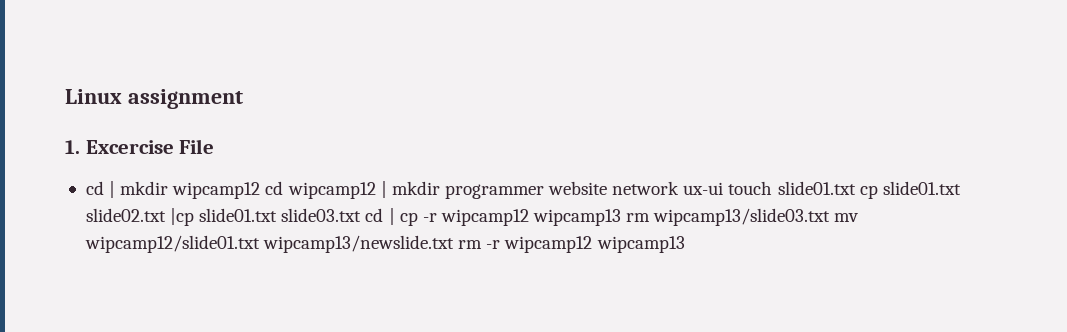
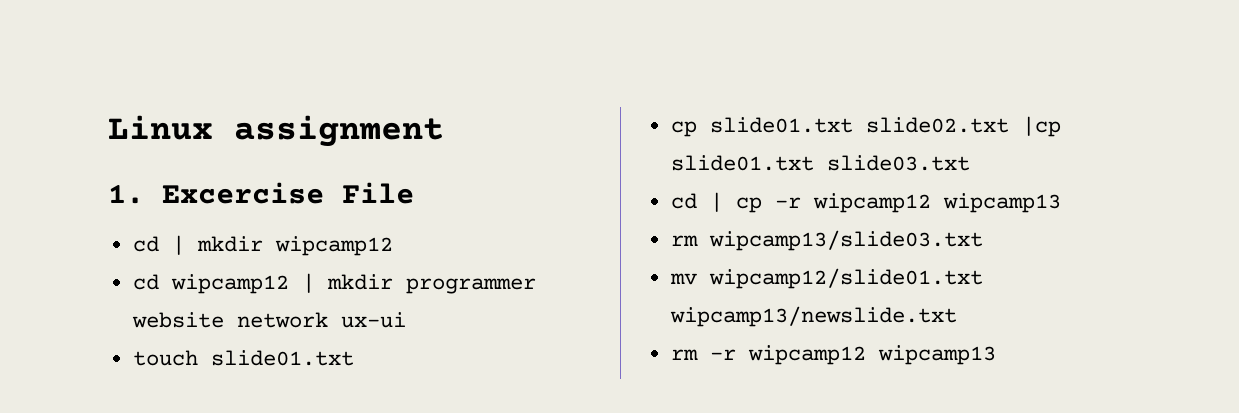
(261, 190) none -> (393, 246) //
(724, 188) none -> (406, 320) //
(856, 188) none -> (354, 358) //
(362, 215) none -> (970, 163) //
(622, 217) none -> (1061, 203) //
(831, 217) none -> (983, 240) //
(455, 244) none -> (957, 316) //

